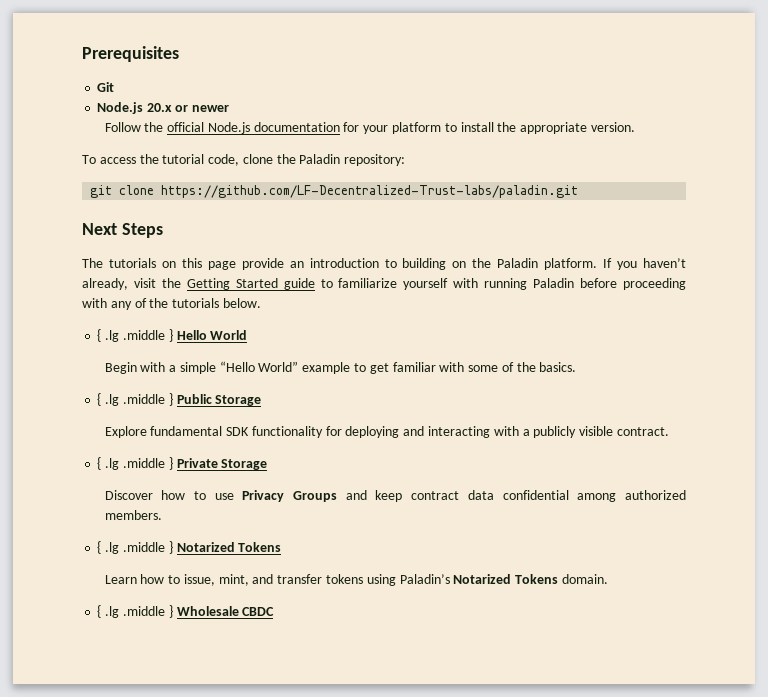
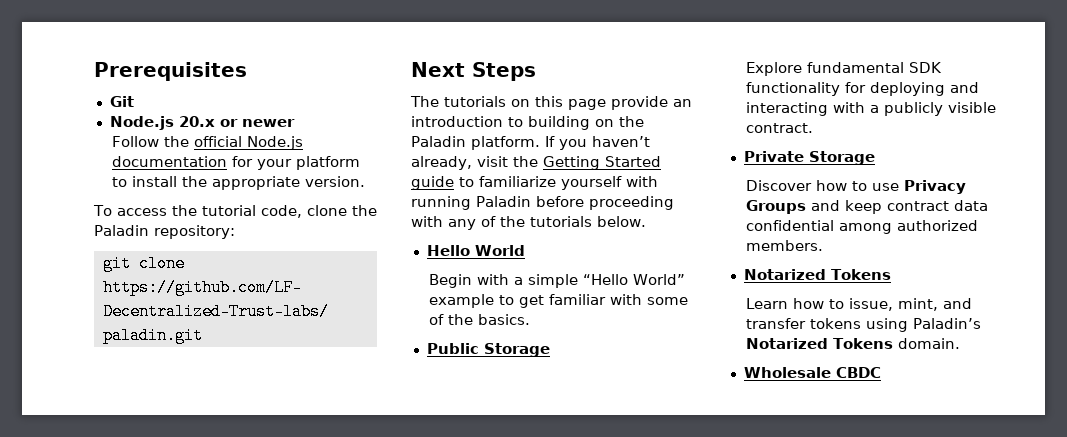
[97,329,173,342] { .lg .middle } -> (646, 221) none
[97,393,173,406] { .lg .middle } -> (531, 319) none
[97,457,173,470] { .lg .middle } -> (814, 128) none
[97,541,173,554] { .lg .middle } -> (824, 245) none
[97,605,173,618] { .lg .middle } -> (961, 343) none

